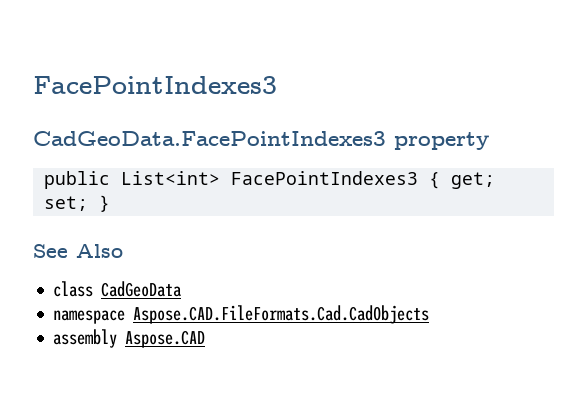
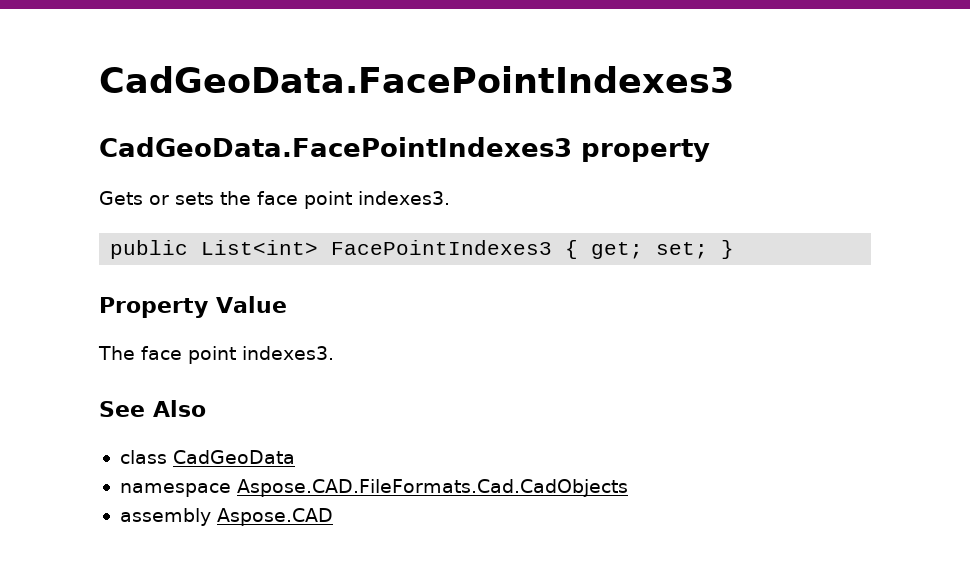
[33,76,277,94] FacePointIndexes3 -> [99,66,734,93] CadGeoData.FacePointIndexes3
(489, 141) none -> [99,191,450,209] // Gets or sets the face point indexes3.
(111, 203) none -> [99,296,287,318] [98,346,334,364] // Property Value // The face point indexes3.

